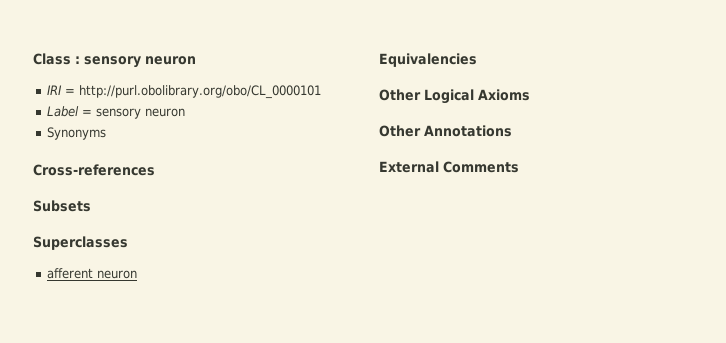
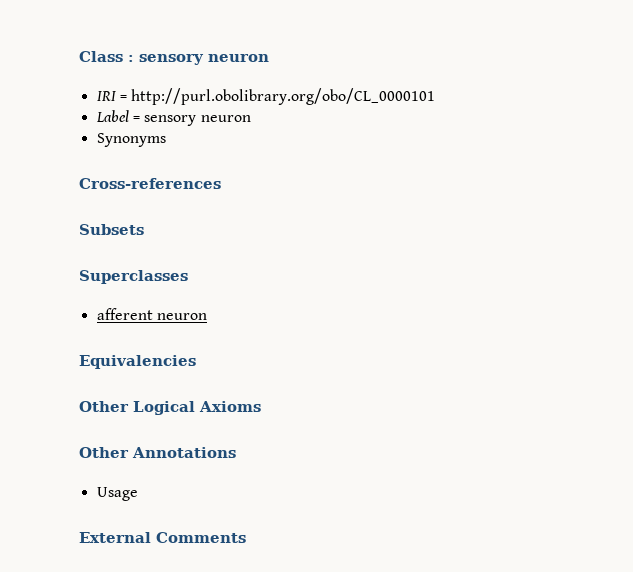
(512, 131) none -> [96,487,138,501] // Usage

